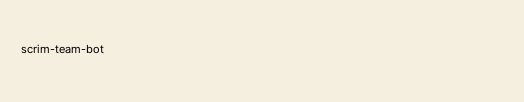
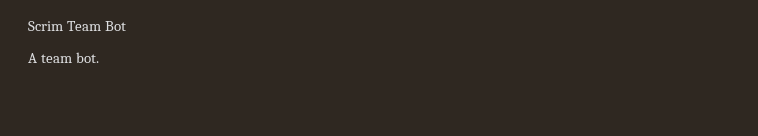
[21,44,104,54] scrim-team-bot -> [28,21,126,31] [28,52,99,63] Scrim Team Bot // A team bot.

